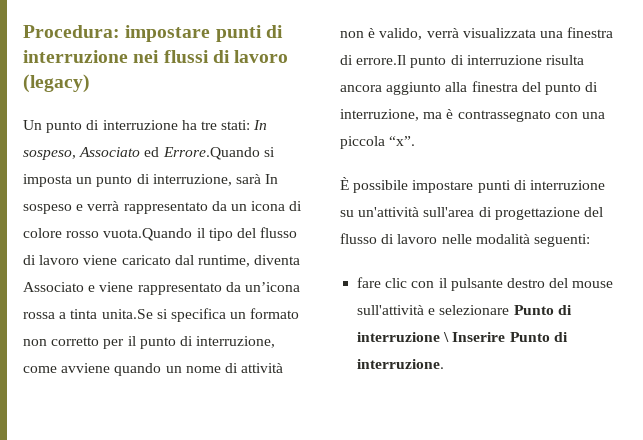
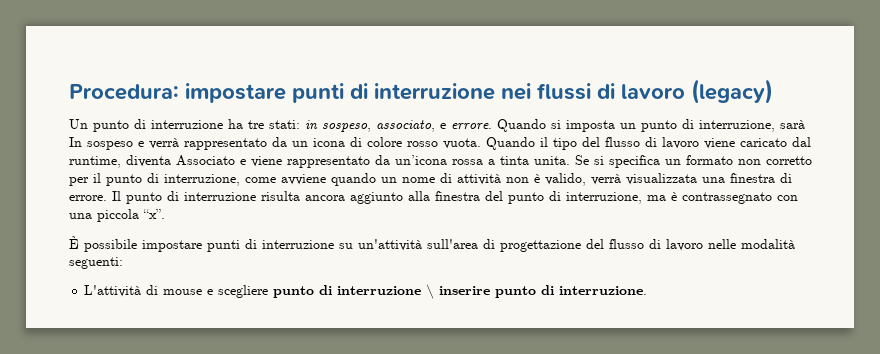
[253,120,268,130] [23,147,260,160] In sospeso, Associato ed Errore.Quando -> [305,119,546,132] in sospeso, associato, e errore. Quando
[103,228,193,241] vuota.Quando -> [443,137,535,150] vuota. Quando
[101,309,153,319] unita.Se -> [534,155,589,165] unita. Se
[356,55,407,65] errore.Il -> [69,191,121,201] errore. Il
[357,277,614,291] [357,305,554,315] fare clic con il pulsante destro del mouse sull'attività e selezionare Punto -> [84,285,315,298] L'attività di mouse e scegliere punto
[452,332,550,342] Inserire Punto -> [439,286,537,298] inserire punto

